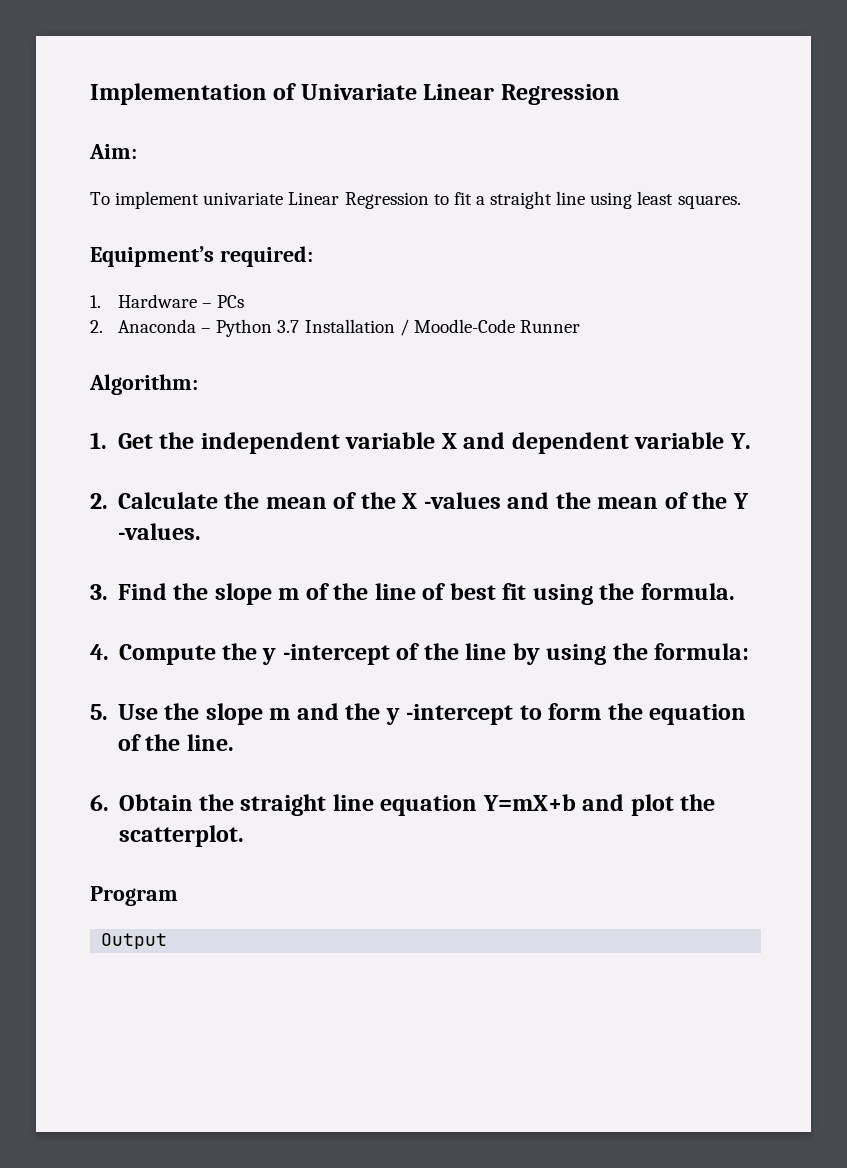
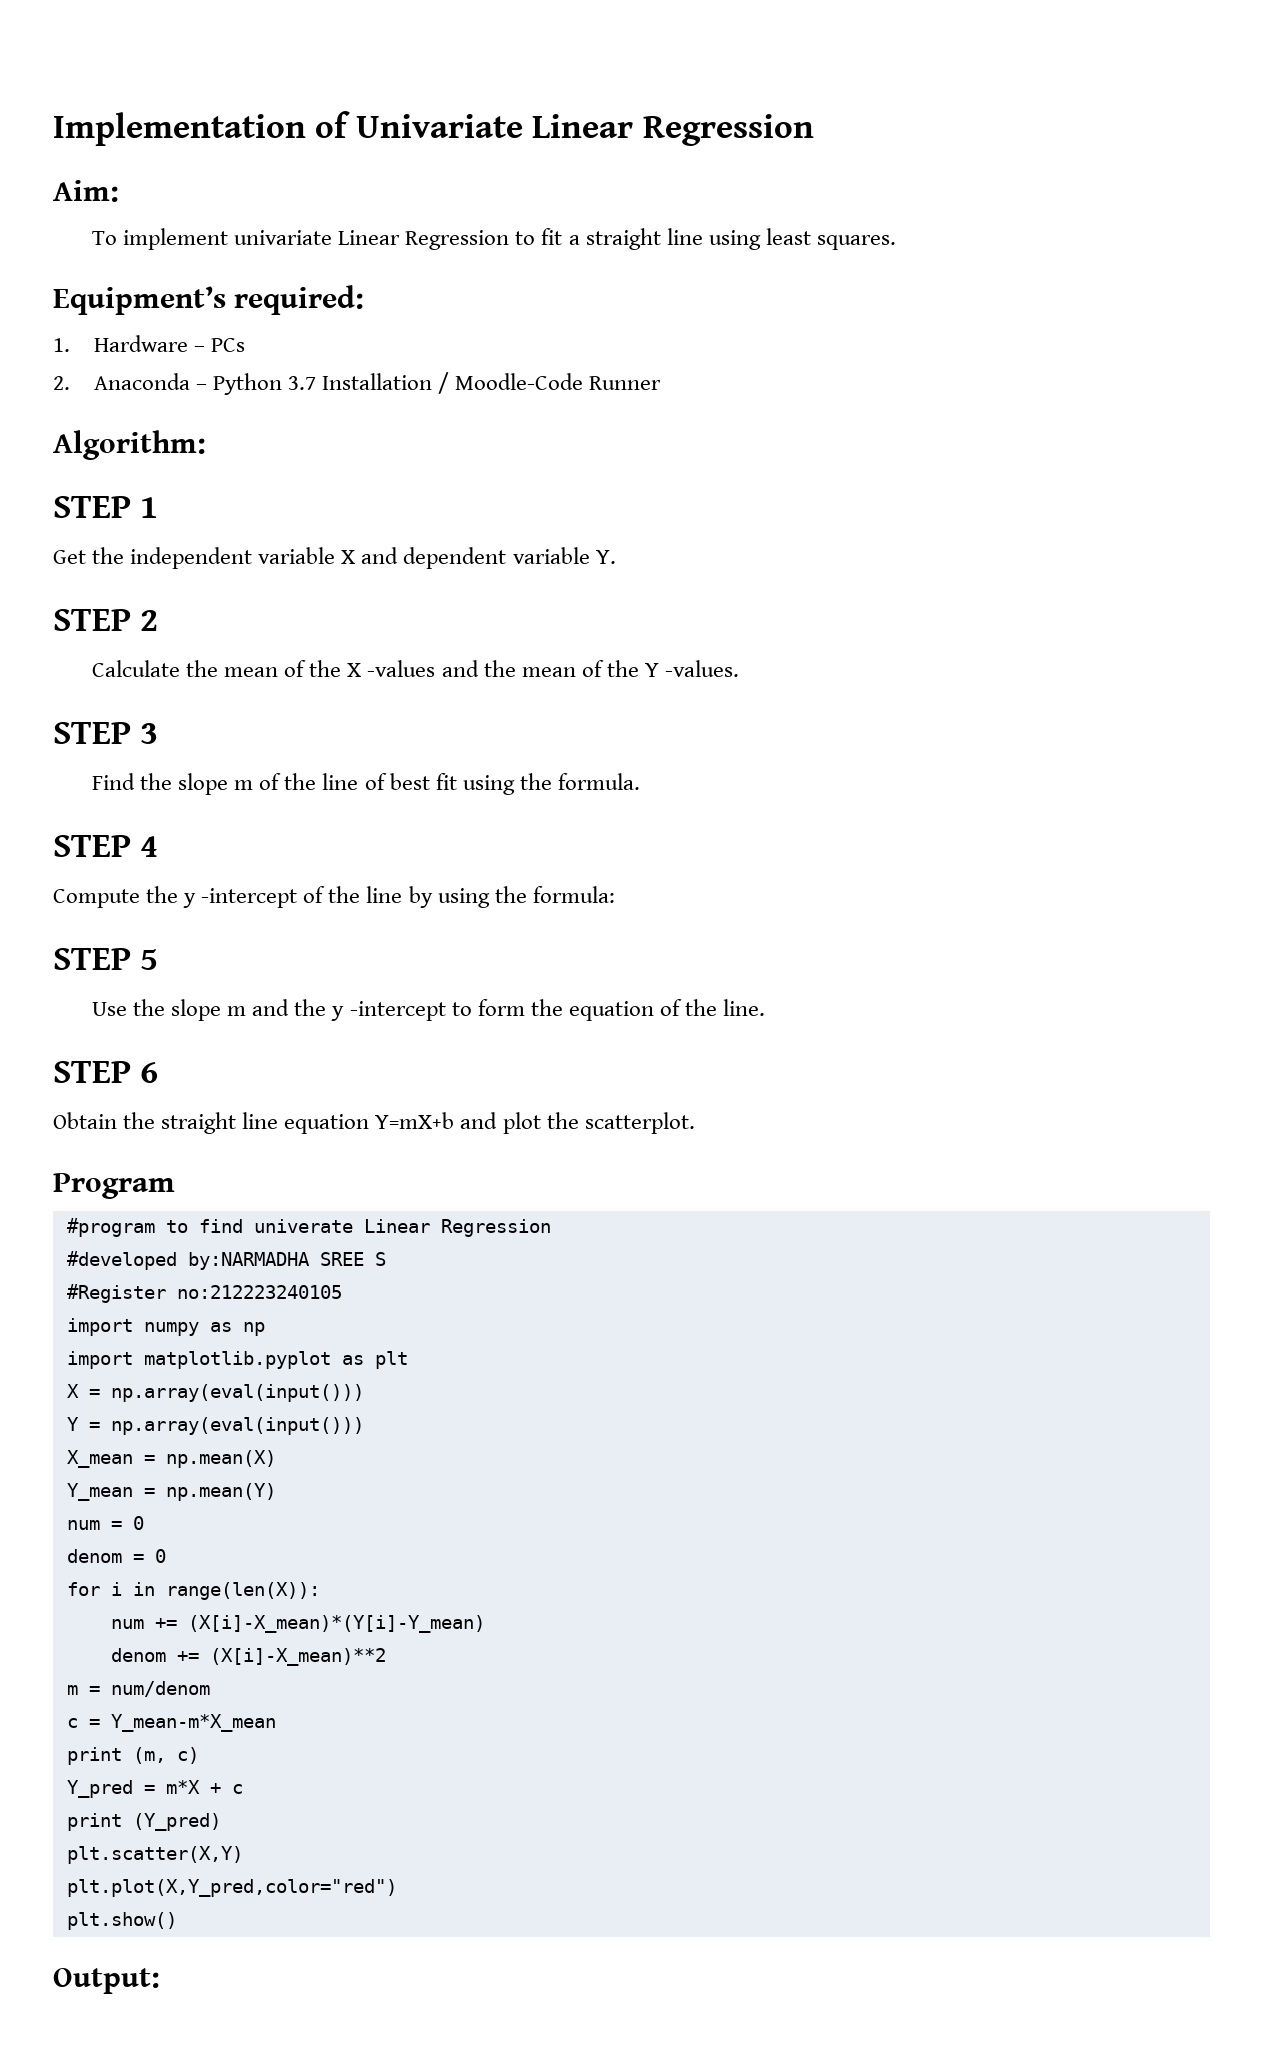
[90,432,107,449] 1. -> [53,496,159,518] STEP 1 //
[90,493,108,509] 2. -> [53,609,159,631] STEP 2 //
[90,584,108,600] 3. -> [53,722,159,744] STEP 3 //
[90,644,109,660] 4. -> [53,835,159,857] STEP 4 //
[90,704,108,720] 5. -> [53,948,159,970] STEP 5 //
[90,794,109,811] 6. -> [53,1061,159,1083] STEP 6 //
[101,933,168,949] Output -> [66,1218,551,1237] [66,1251,386,1270] [66,1284,342,1303] [66,1318,265,1336] [66,1351,408,1369] [66,1384,364,1402] [66,1417,364,1435] [66,1450,276,1468] [66,1483,276,1501] [66,1516,144,1530] [66,1549,166,1563] [66,1582,320,1600] [110,1615,485,1633] [110,1648,386,1666] [66,1681,210,1697] [66,1714,276,1732] [66,1747,199,1765] [66,1780,243,1798] [66,1813,221,1831] [66,1846,243,1864] [66,1879,397,1897] [66,1912,177,1930] [53,1968,160,1994] #program to find univerate Linear Regression // #developed by:NARMADHA SREE S // #Register no:212223240105 // import numpy as np // import matplotlib.pyplot as plt // X = np.array(eval(input())) // Y = np.array(eval(input())) // X_mean = np.mean(X) // Y_mean = np.mean(Y) // num = 0 // denom = 0 // for i in range(len(X)): // num += (X[i]-X_mean)*(Y[i]-Y_mean) // denom += (X[i]-X_mean)**2 // m = num/denom // c = Y_mean-m*X_mean // print (m, c) // Y_pred = m*X + c // print (Y_pred) // plt.scatter(X,Y) // plt.plot(X,Y_pred,color="red") // plt.show() // Output:

